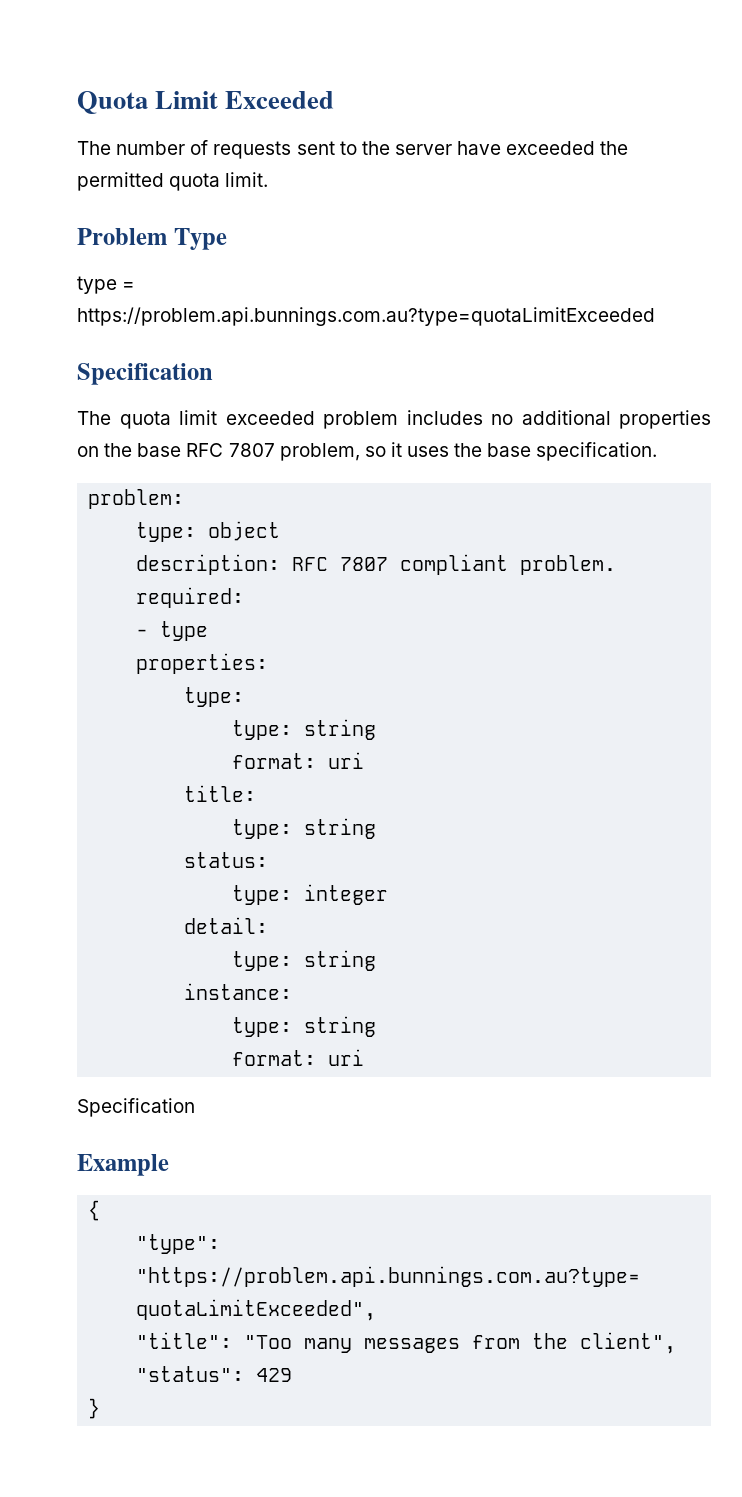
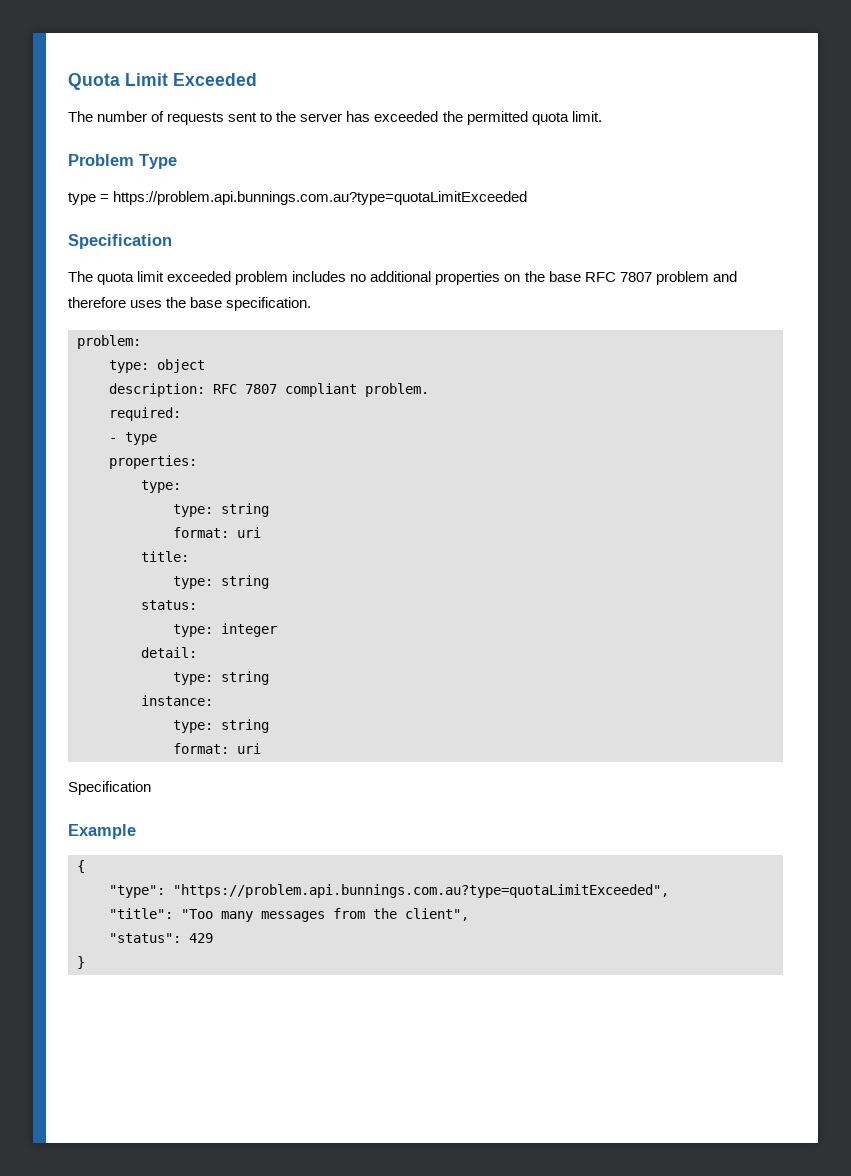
[457,141,502,155] have -> [346,111,371,122] has
[279,442,402,461] problem, so it -> [655,271,737,285] [68,297,126,308] problem and therefore

